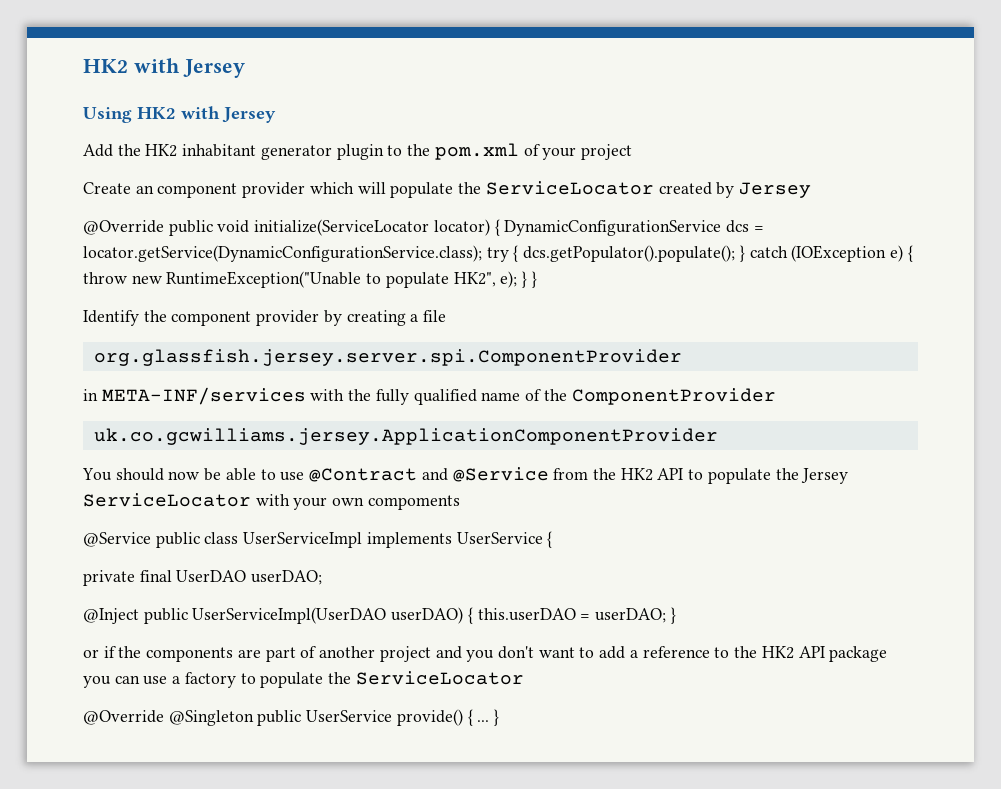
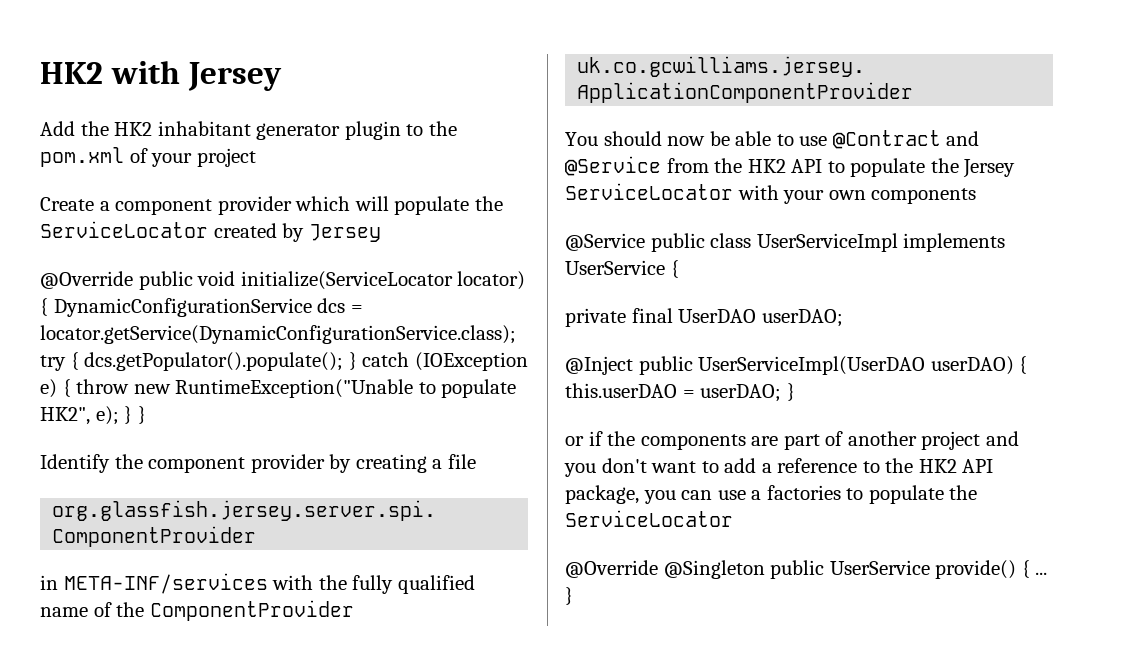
[83,58,245,78] [83,106,276,123] HK2 with Jersey // Using HK2 with Jersey -> [40,61,282,91] HK2 with Jersey
[135,185,154,194] an -> [99,201,110,211] a
[367,495,460,510] compoments -> [871,188,977,204] components
[829,646,888,662] package -> [565,485,639,504] package,
[184,672,236,688] factory -> [766,485,841,500] factories

